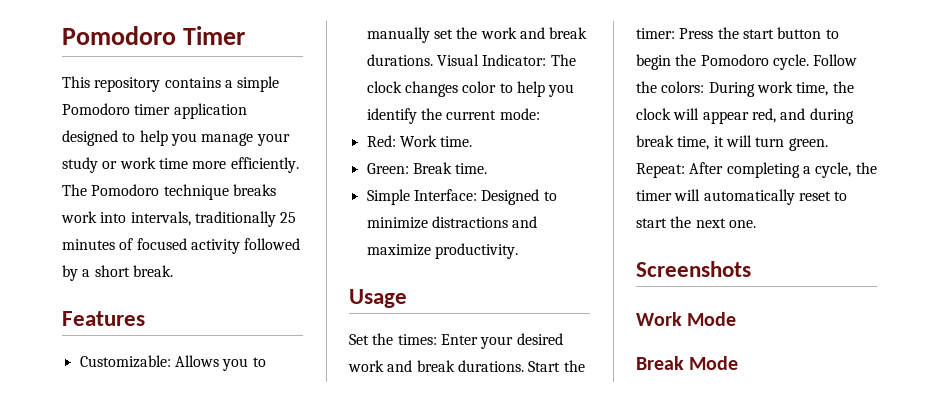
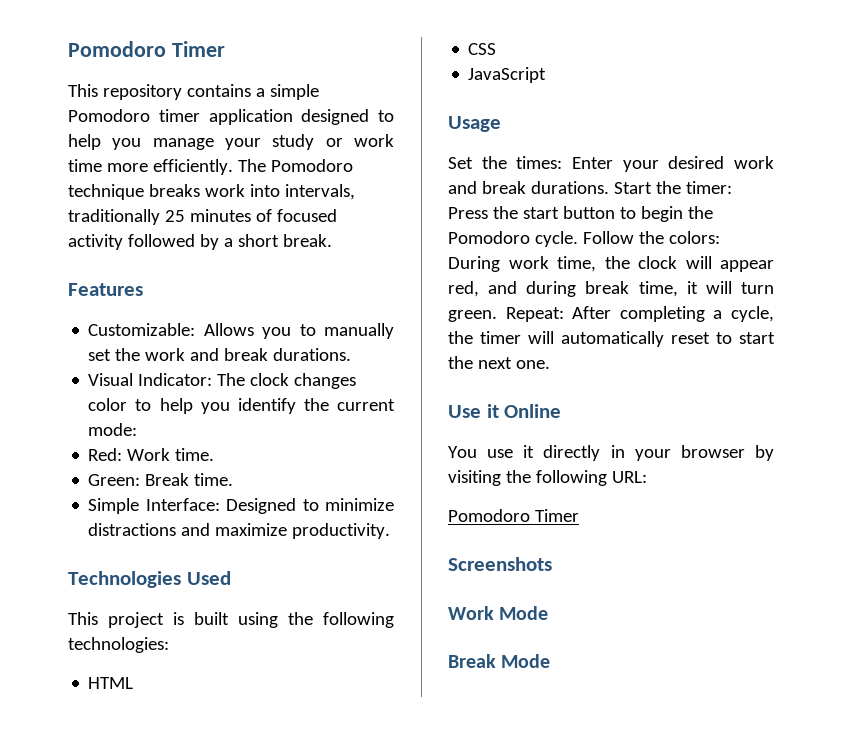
(433, 60) none -> (352, 354) //
(518, 251) none -> [68,571,231,588] [68,612,394,628] [68,637,169,653] [88,677,134,689] [468,43,497,55] [468,67,547,83] // Technologies Used // This project is built using the following technologies: // HTML // CSS // JavaScript
(756, 224) none -> [448,404,562,418] [448,445,774,461] [448,470,647,486] [448,509,579,522] // Use it Online // You use it directly in your browser by visiting the following URL: // Pomodoro Timer

